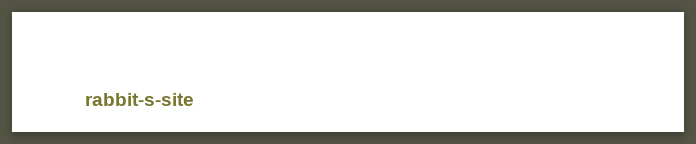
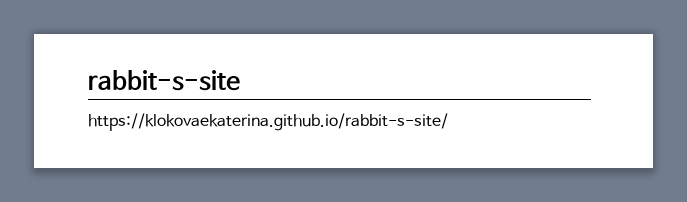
(194, 99) none -> [88,113,448,131] // https://klokovaekaterina.github.io/rabbit-s-site/

